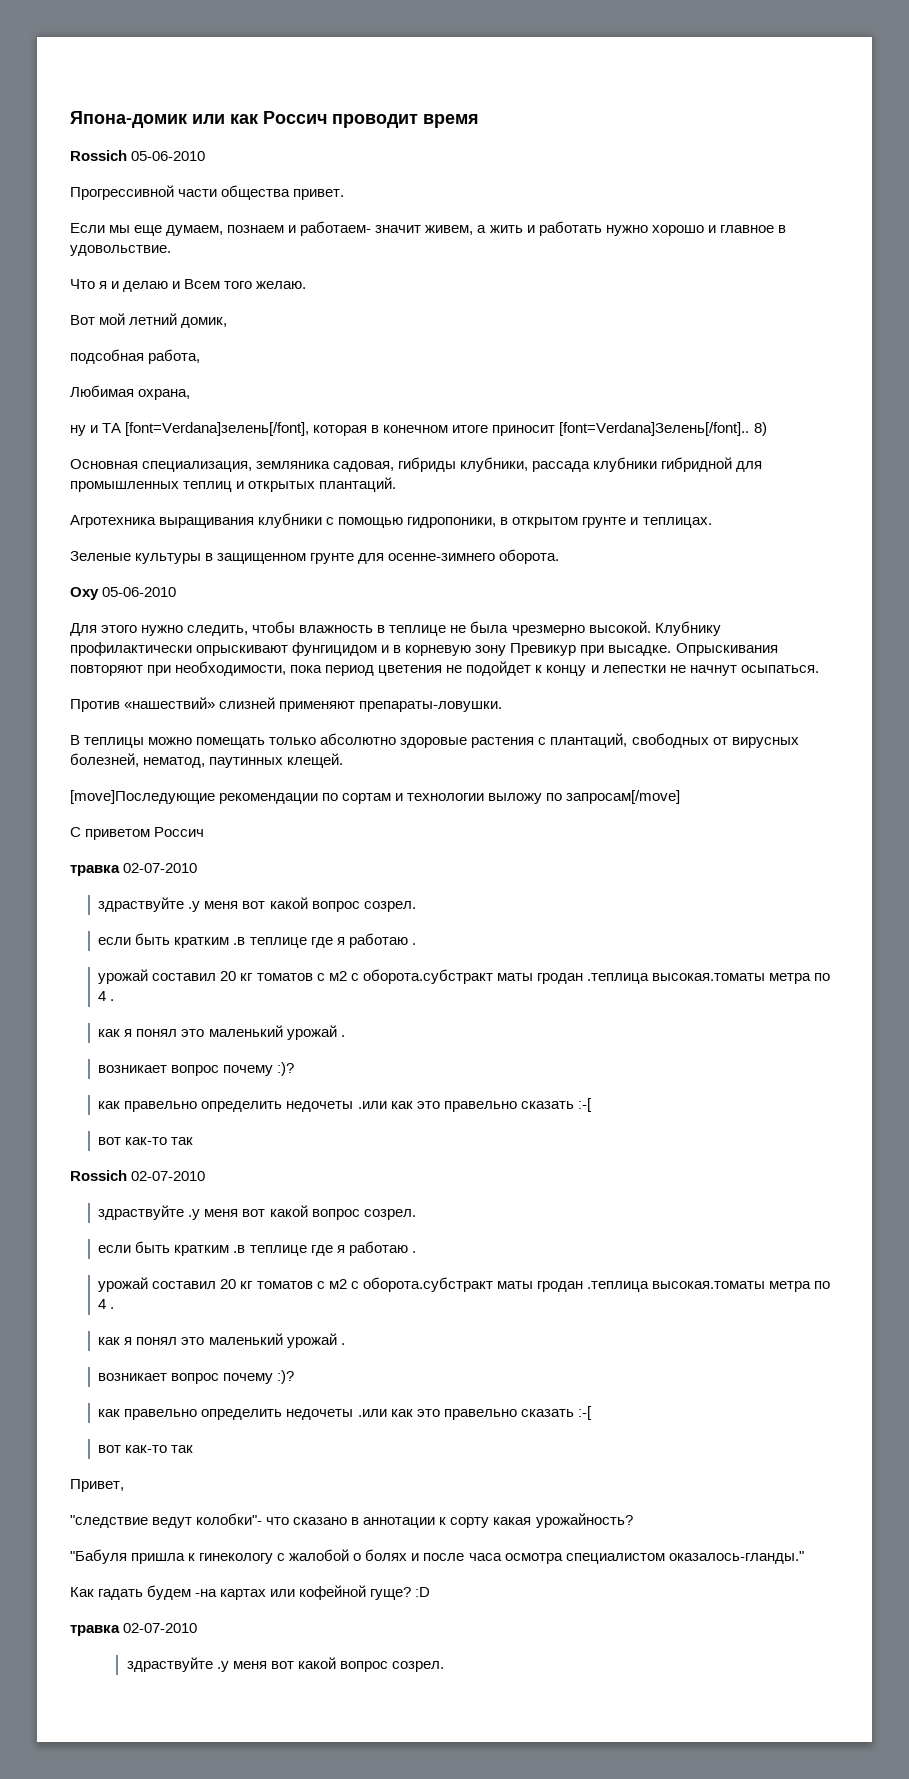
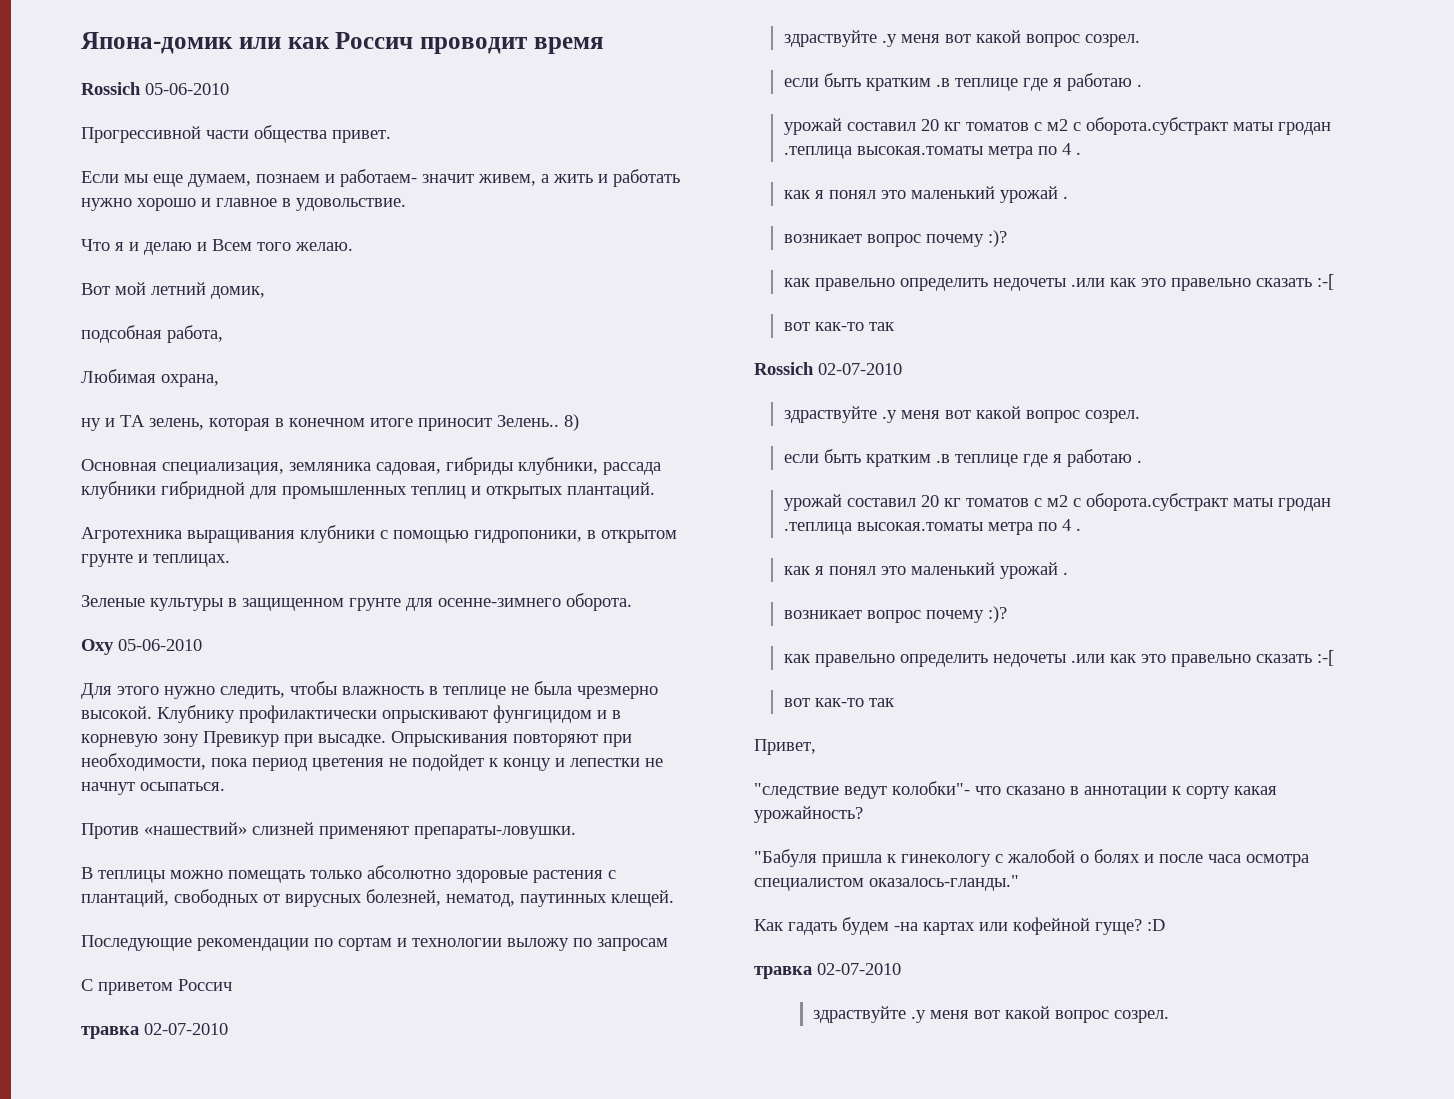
[125,422,310,436] [font=Verdana]зелень[/font], -> [149,418,204,430] зелень,
[559,422,750,436] [font=Verdana]Зелень[/font].. -> [497,415,559,427] Зелень..
[70,790,215,804] [move]Последующие -> [81,935,192,951] Последующие
[566,790,681,804] запросам[/move] -> [597,938,668,951] запросам

